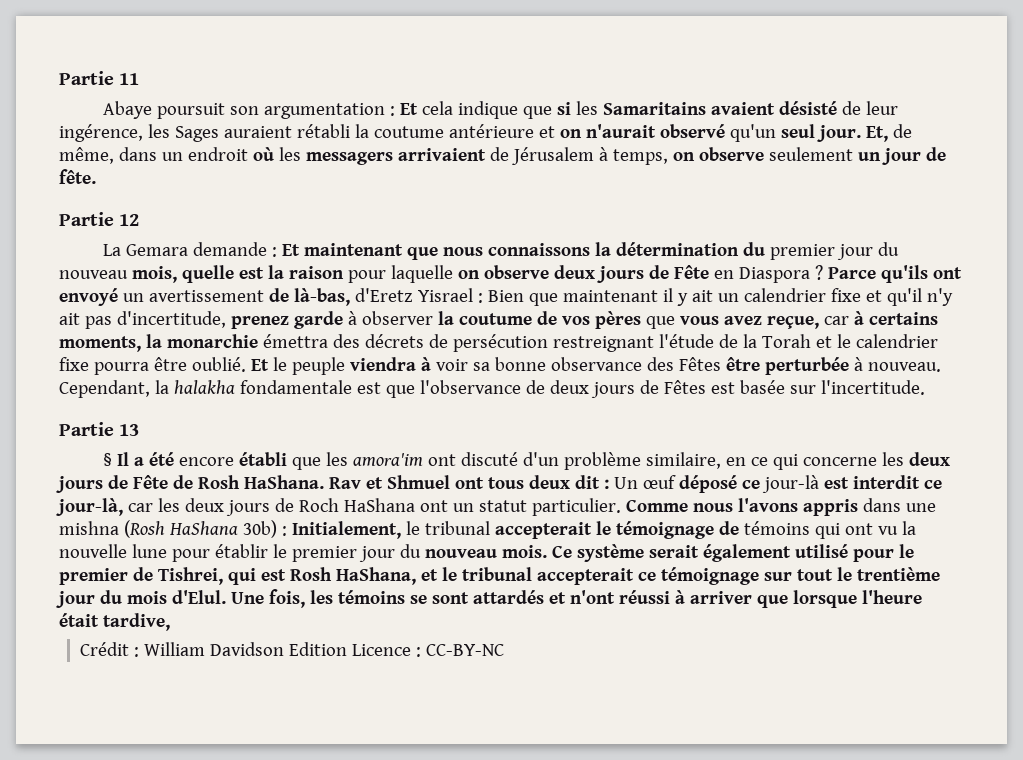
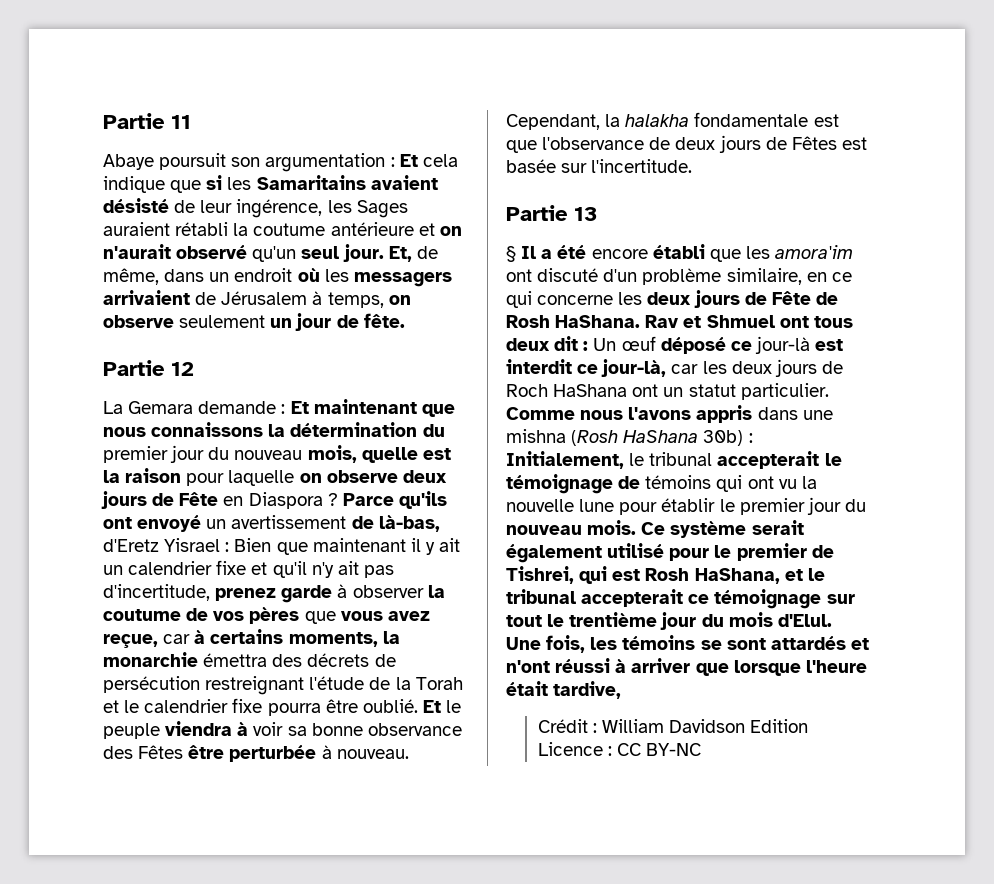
[425,644,504,656] CC-BY-NC -> [617,743,702,756] CC BY-NC

